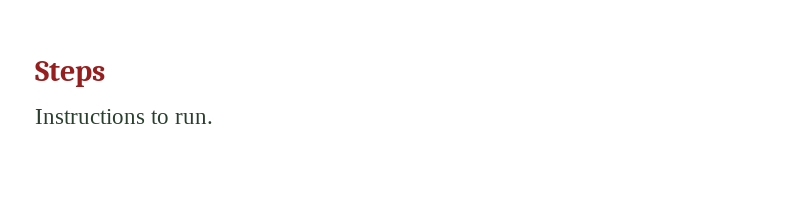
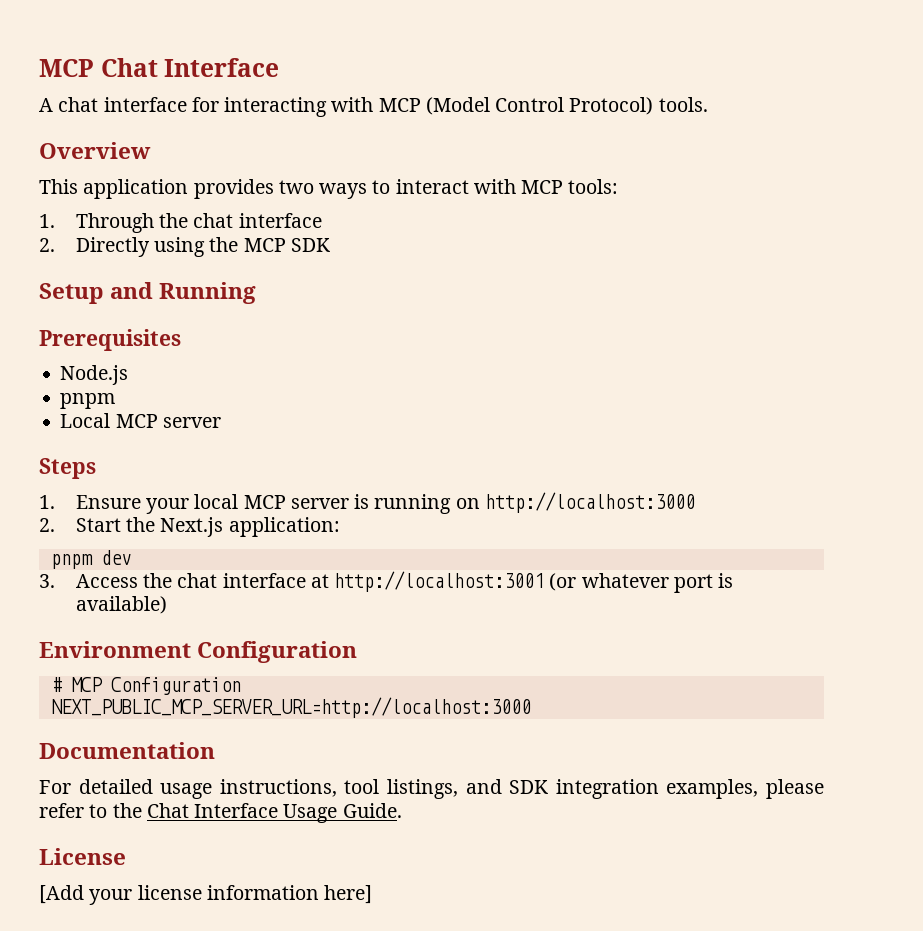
[35,61,105,87] [35,109,214,124] Steps // Instructions to run. -> [39,58,280,77] [39,97,708,117] [39,142,151,159] [39,179,619,199] [39,213,322,233] [39,237,330,257] [39,282,257,304] [39,329,181,351] [60,365,129,385] [60,393,116,409] [60,413,221,428] [39,458,96,479] [39,492,695,514] [39,517,340,537] [50,550,131,569] [39,571,734,593] [75,596,167,614] [39,641,358,663] [50,677,241,695] [50,697,531,718] [39,742,215,759] [39,779,825,799] [39,803,402,823] [39,848,126,865] [39,885,373,905] MCP Chat Interface // A chat interface for interacting with MCP (Model Control Protocol) tools. // Overview // This application provides two ways to interact with MCP tools: // 1. Through the chat interface // 2. Directly using the MCP SDK // Setup and Running // Prerequisites // Node.js // pnpm // Local MCP server // Steps // 1. Ensure your local MCP server is running on http://localhost:3000 // 2. Start the Next.js application: // pnpm dev // 3. Access the chat interface at http://localhost:3001 (or whatever port is available) // Environment Configuration // # MCP Configuration // NEXT_PUBLIC_MCP_SERVER_URL=http://localhost:3000 // Documentation // For detailed usage instructions, tool listings, and SDK integration examples, please refer to the Chat Interface Usage Guide. // License // [Add your license information here]

